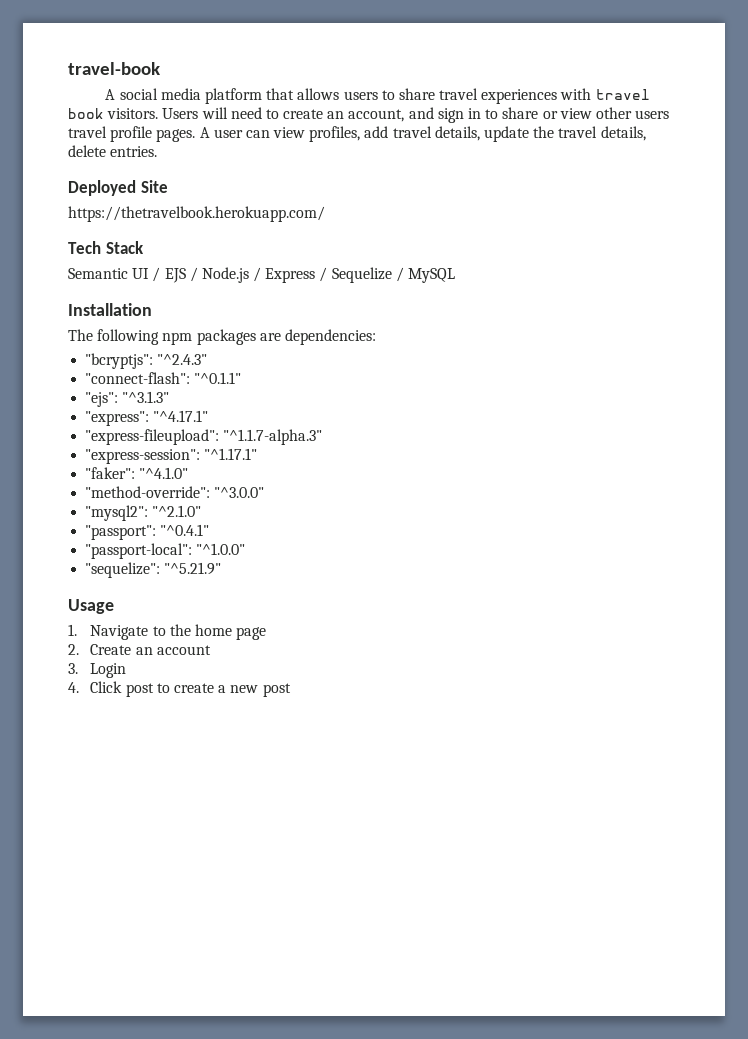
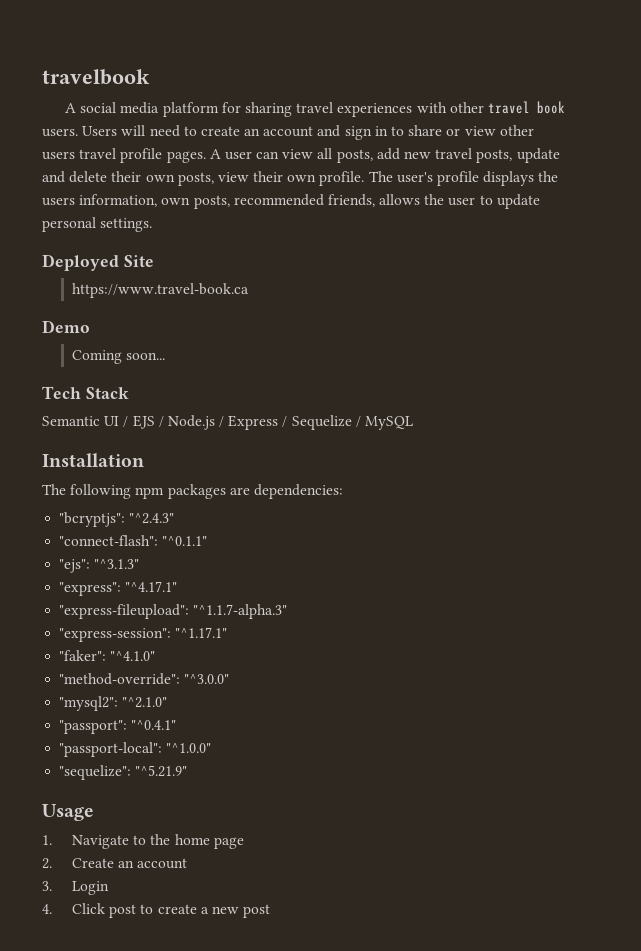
[68,62,160,75] travel-book -> [42,69,150,85] travelbook
[266,88,435,100] that allows users to share -> [221,102,292,117] for sharing
(592, 94) none -> [449,102,484,113] other
[107,108,159,119] visitors. -> [42,128,78,137] users.
[348,109,405,122] account, -> [263,126,314,137] account
[309,126,646,142] [68,145,158,157] [68,180,168,196] [68,206,325,222] profiles, add travel details, update the travel details, delete entries. // Deployed Site // https://thetravelbook.herokuapp.com/ -> [317,148,560,163] [42,171,559,186] [42,194,540,209] [42,217,153,232] [42,254,154,271] [72,283,250,298] [42,320,90,333] [72,350,166,364] all posts, add new travel posts, update and delete their own posts, view their own profile. The user's profile displays the users information, own posts, recommended friends, allows the user to update personal settings. // Deployed Site // https://www.travel-book.ca // Demo // Coming soon...

